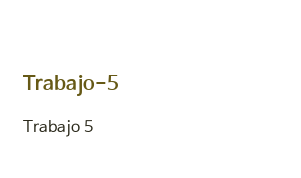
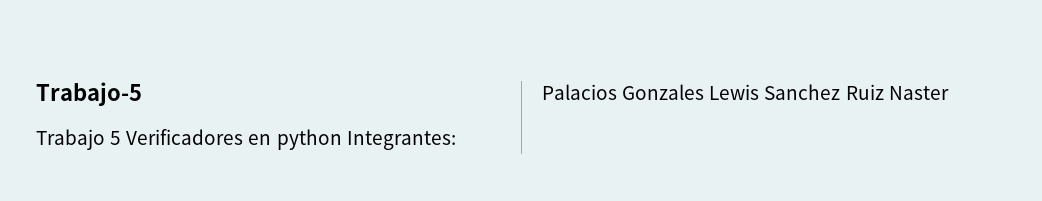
(94, 126) none -> [126,129,456,150] [542,84,949,100] Verificadores en python Integrantes: Palacios Gonzales Lewis Sanchez Ruiz Naster

